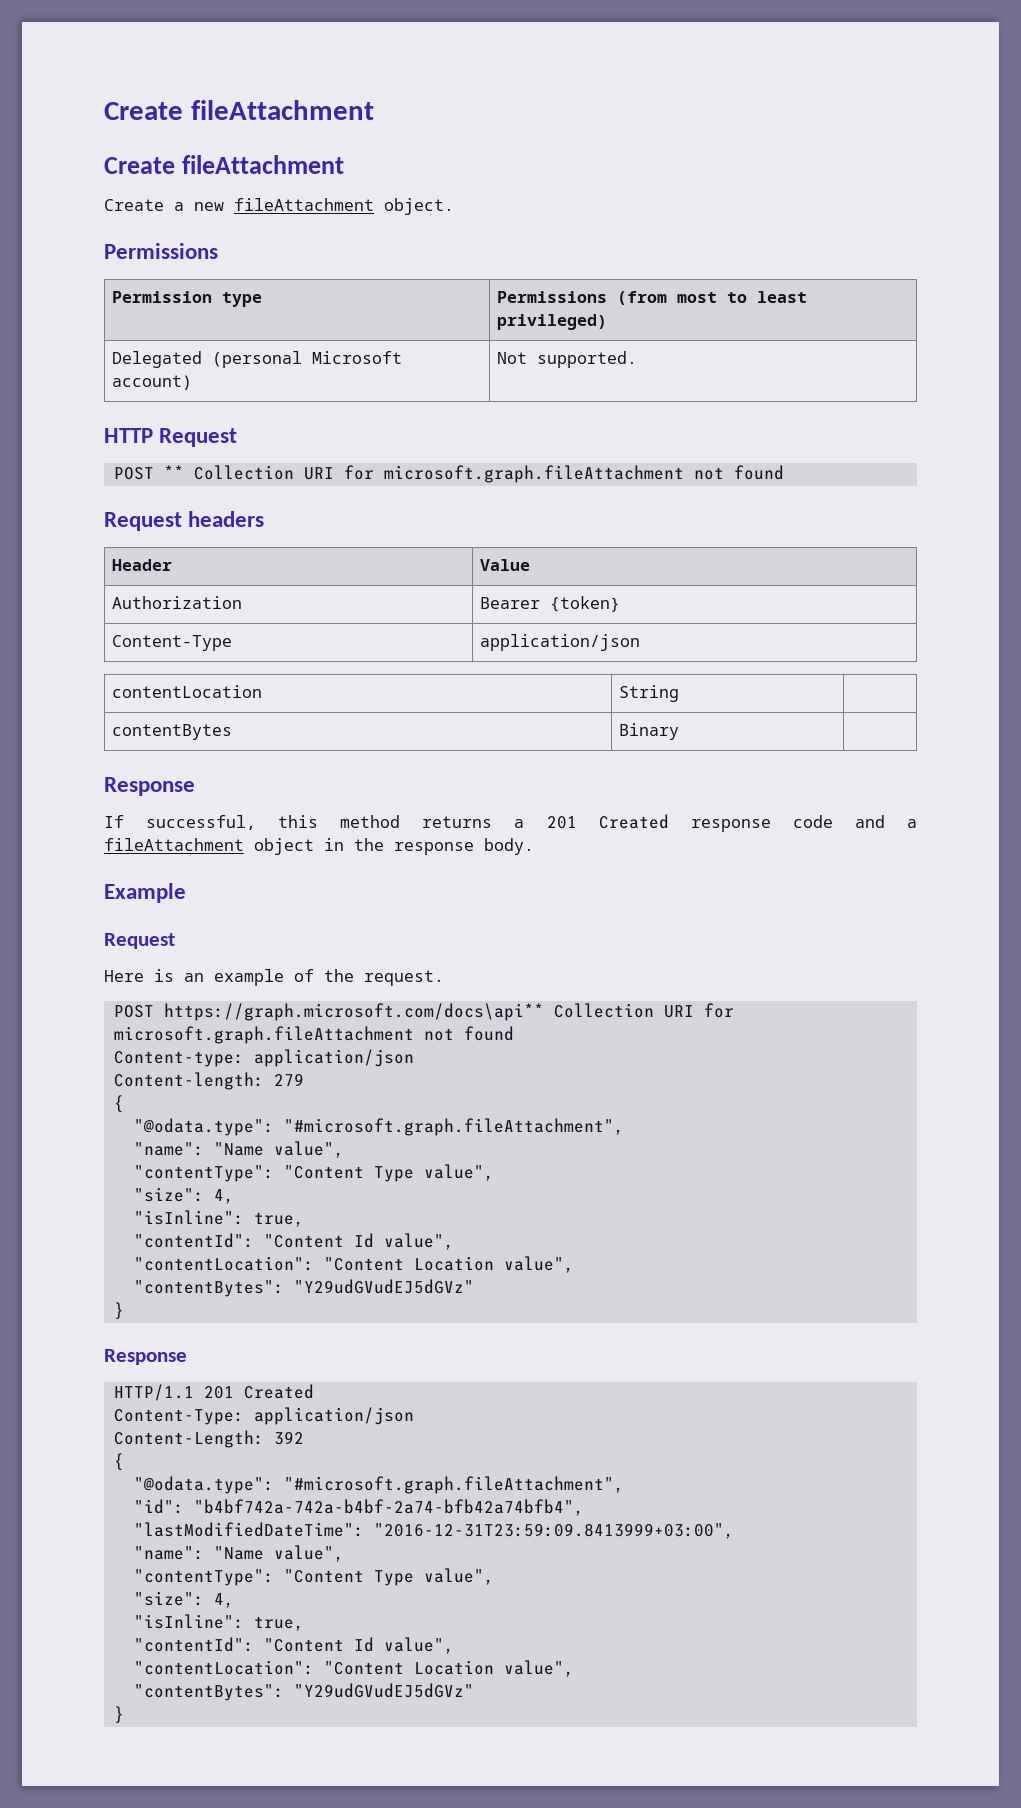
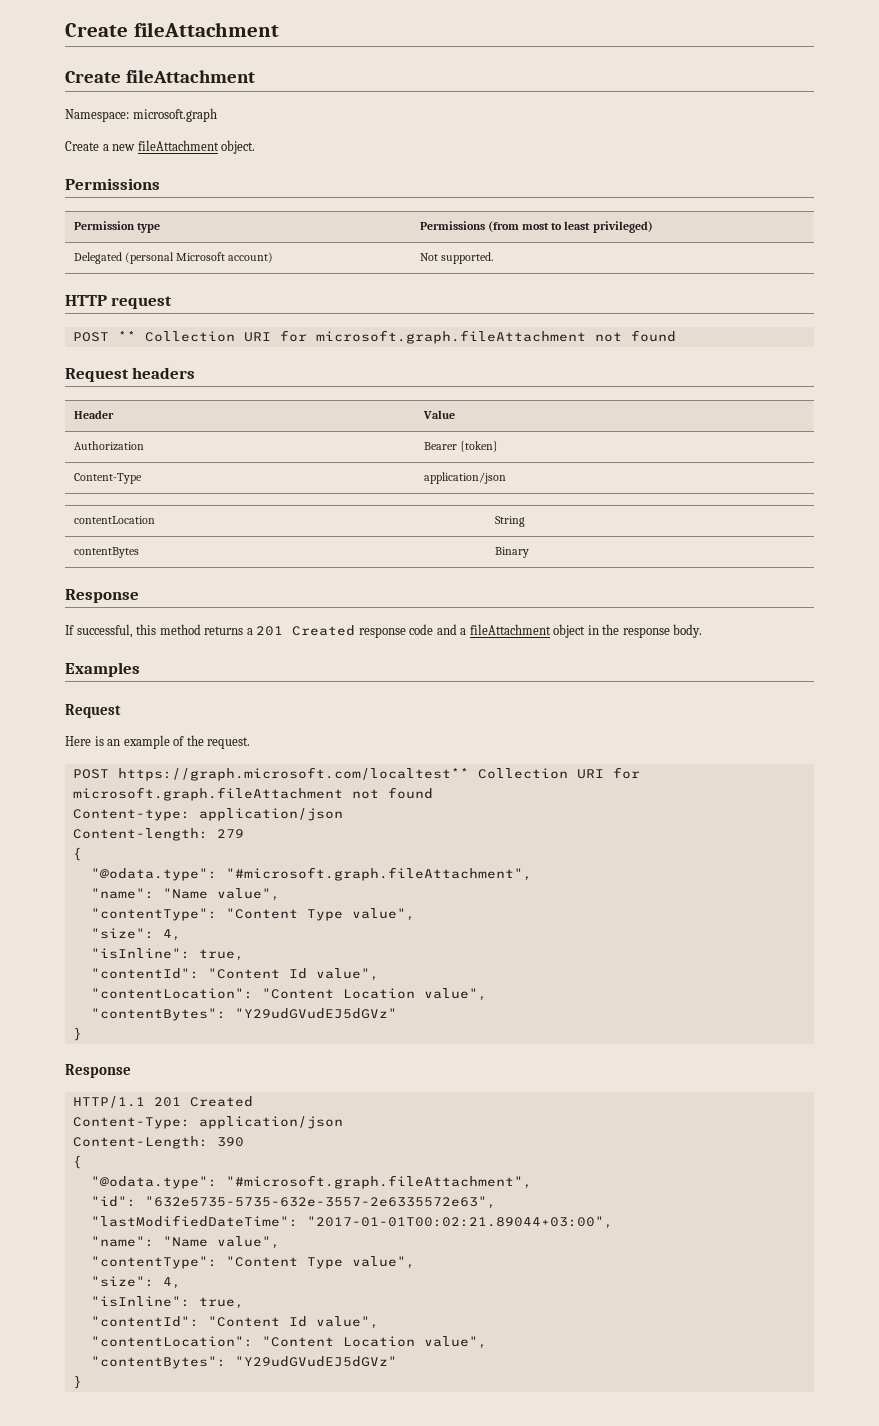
(344, 164) none -> [65,108,217,122] // Namespace: microsoft.graph
[159,428,238,447] Request -> [111,296,173,309] request
[104,883,186,903] Example -> [65,662,140,677] Examples
[163,1003,544,1021] https://graph.microsoft.com/docs\api** -> [117,767,469,781] https://graph.microsoft.com/localtest**
[273,1431,304,1445] 392 -> [216,1137,244,1147] 390
[193,1499,584,1516] "b4bf742a-742a-b4bf-2a74-bfb42a74bfb4", -> [144,1196,496,1209] "632e5735-5735-632e-3557-2e6335572e63",
[373,1523,734,1539] "2016-12-31T23:59:09.8413999+03:00", -> [306,1216,613,1229] "2017-01-01T00:02:21.89044+03:00",

